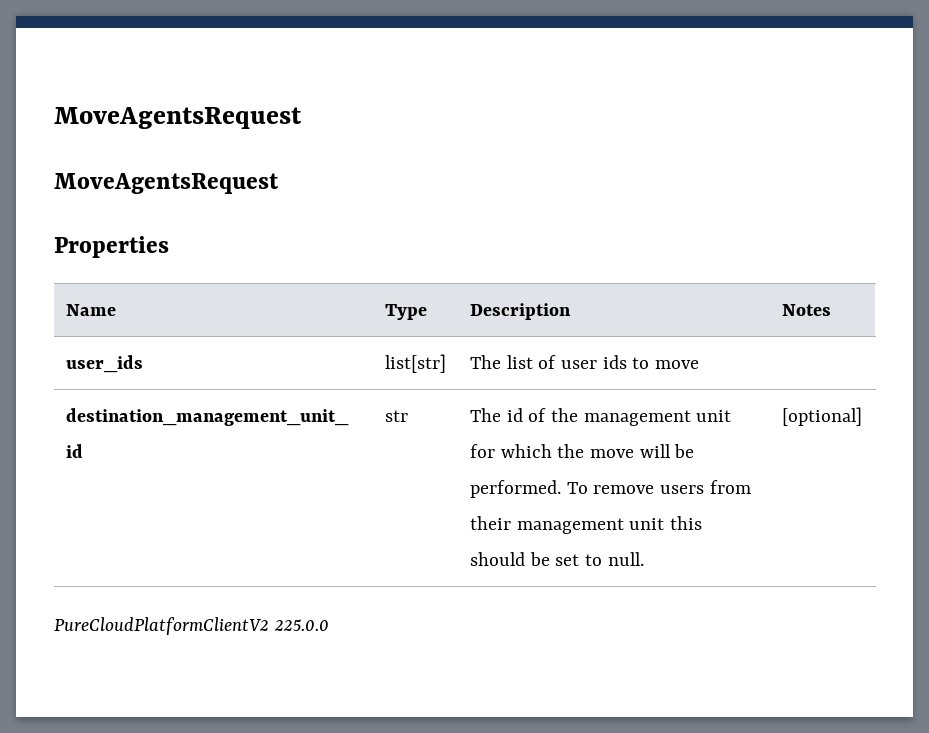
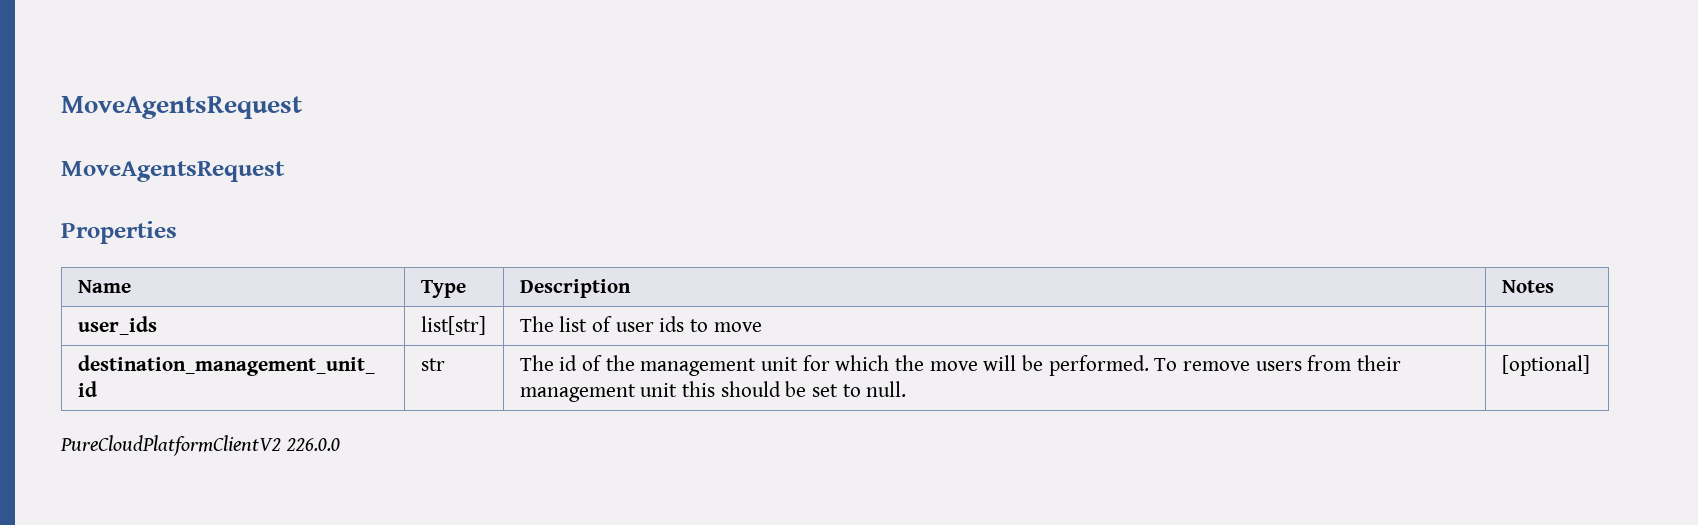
[273,619,329,631] 225.0.0 -> [285,438,340,451] 226.0.0

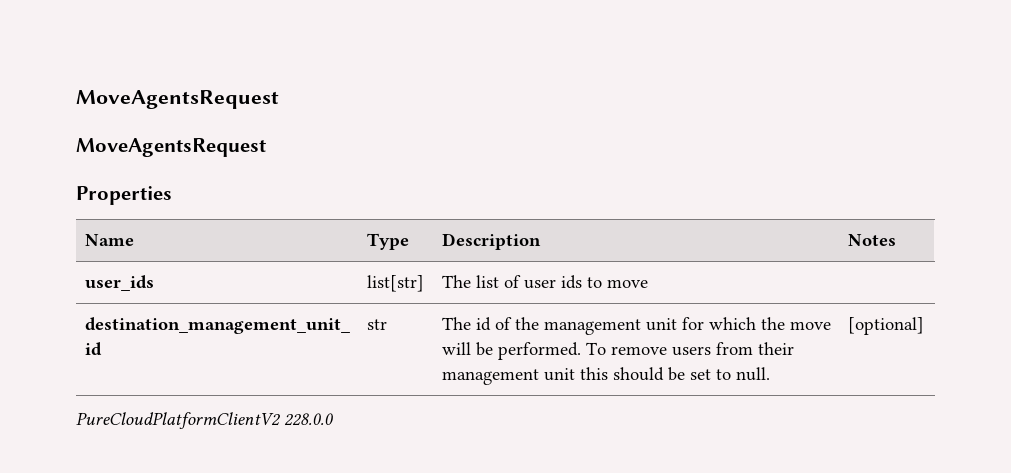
[285,438,340,451] 226.0.0 -> [284,413,334,426] 228.0.0

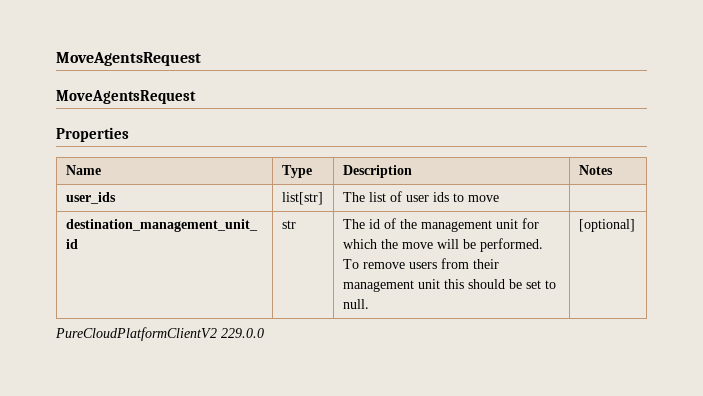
[284,413,334,426] 228.0.0 -> [221,328,264,338] 229.0.0

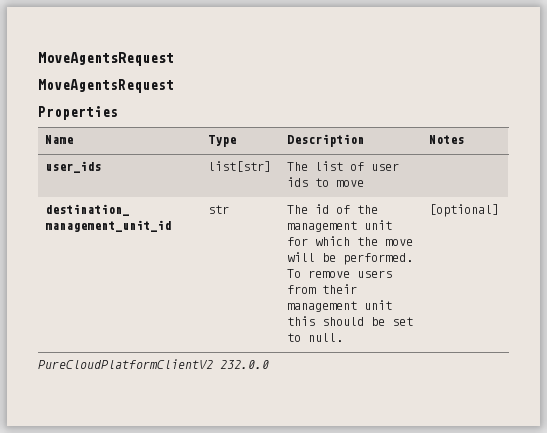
[221,328,264,338] 229.0.0 -> [220,360,269,369] 232.0.0

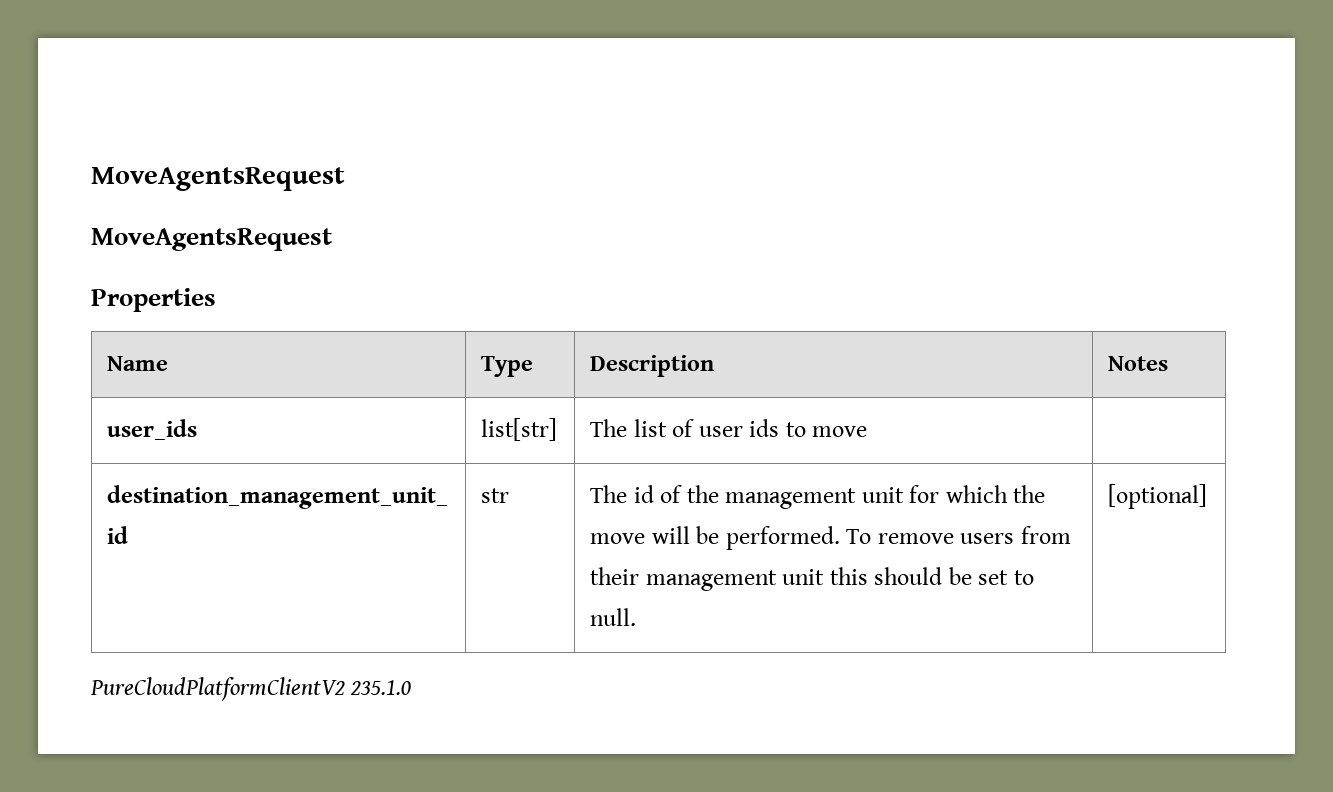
[220,360,269,369] 232.0.0 -> [350,680,412,695] 235.1.0

